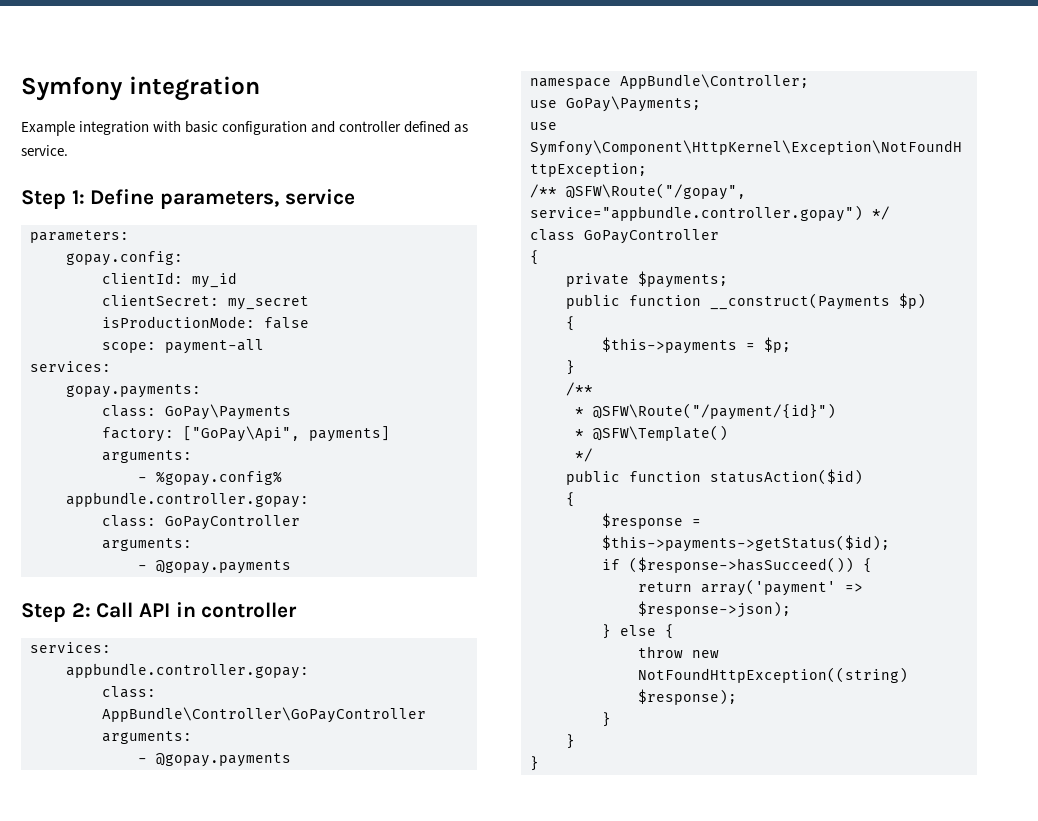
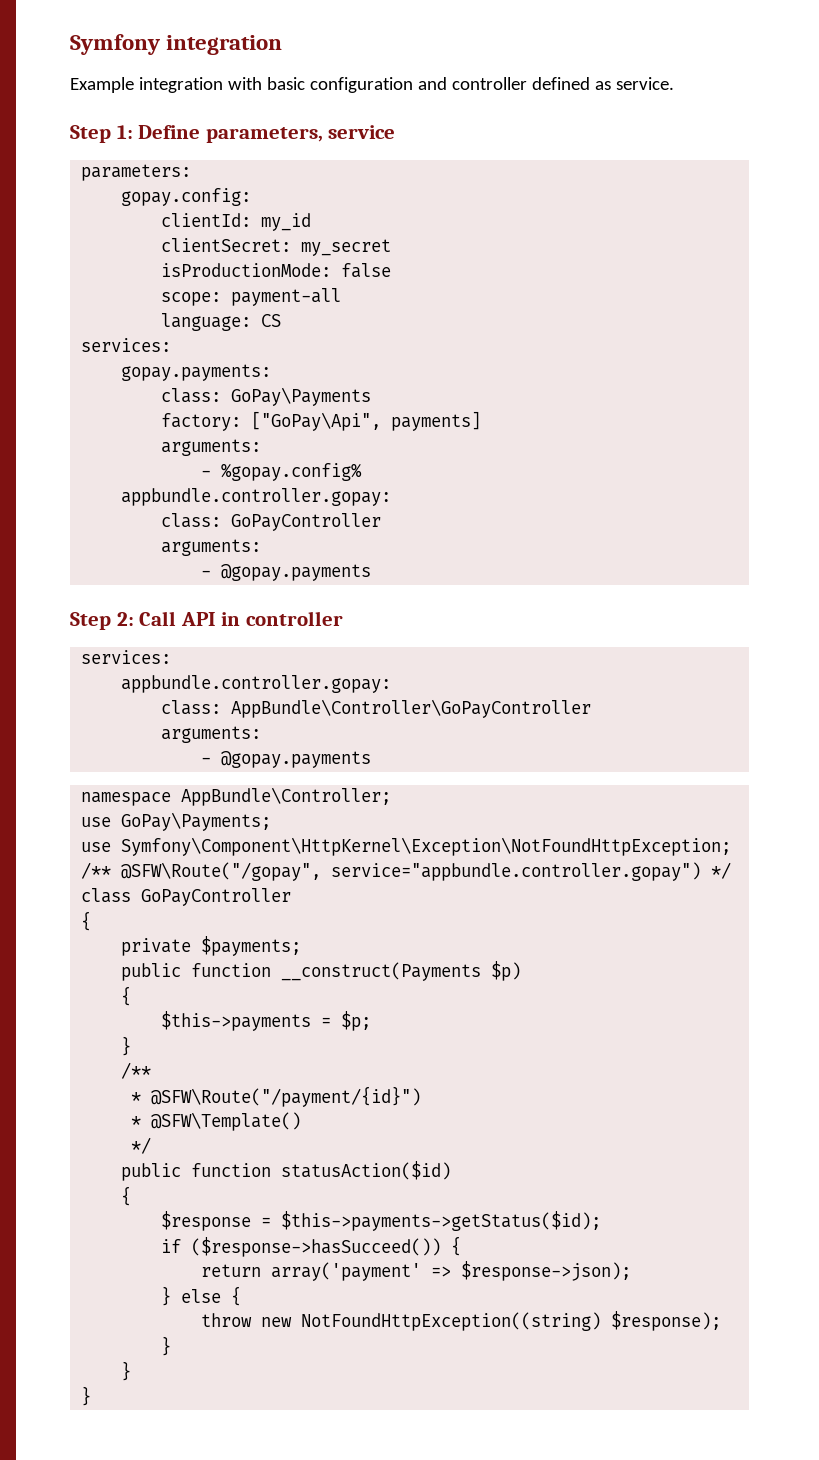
(264, 346) none -> [161,313,282,331] // language: CS

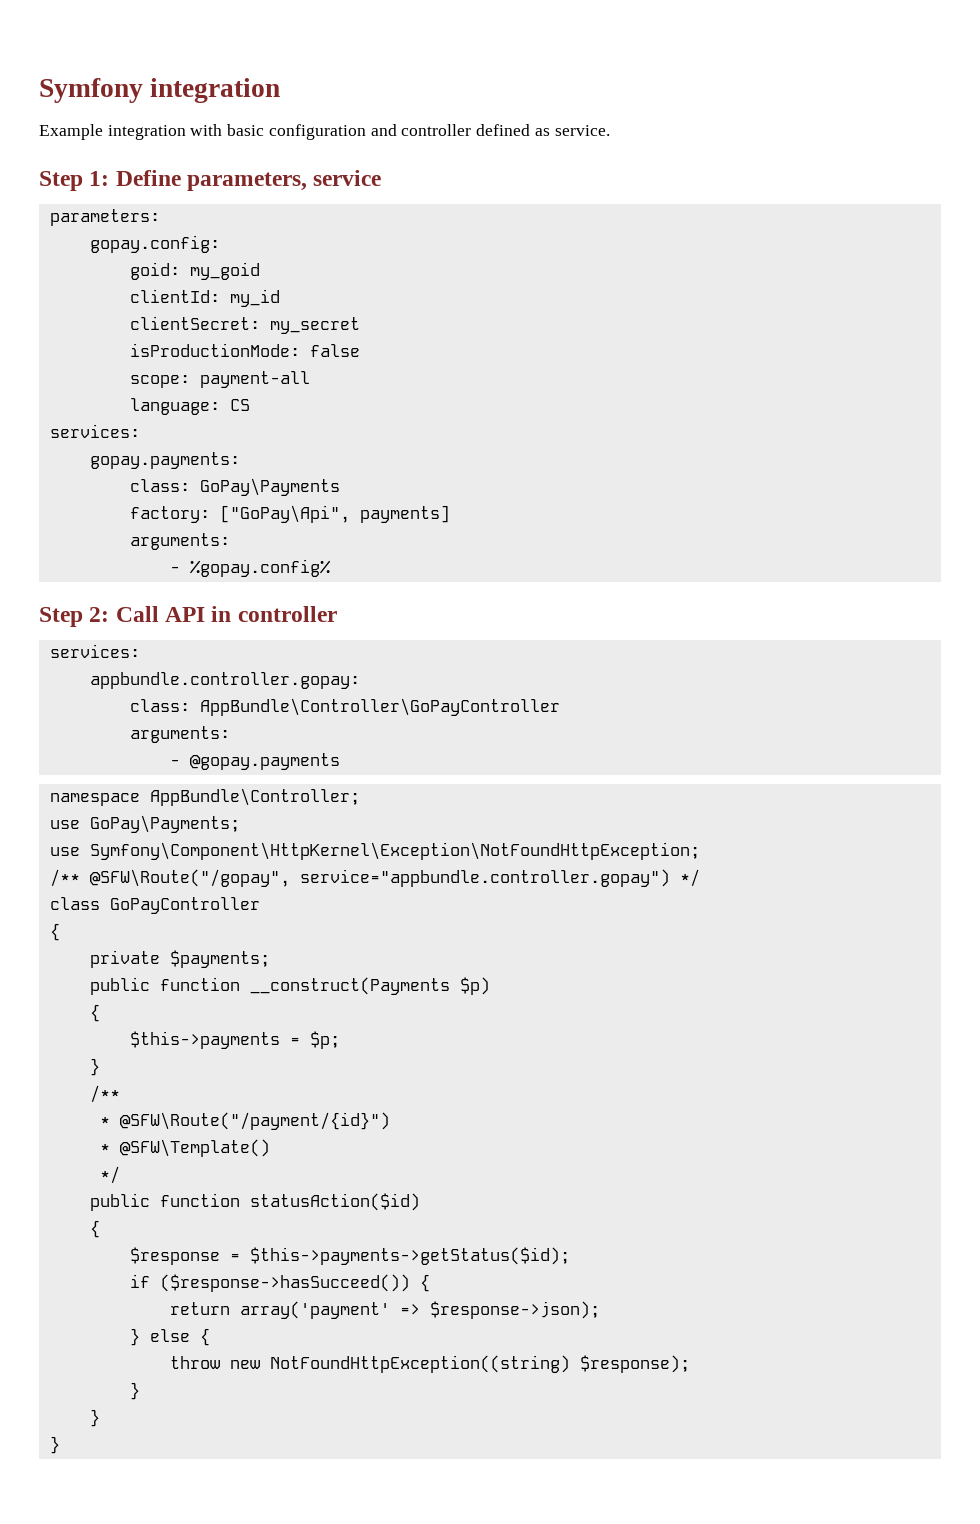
(252, 197) none -> [129,262,260,280] // goid: my_goid
[121,488,392,506] [161,513,382,531] [161,539,262,556] [201,564,372,581] // appbundle.controller.gopay: // class: GoPayController // arguments: // - @gopay.payments -> (331, 568) none

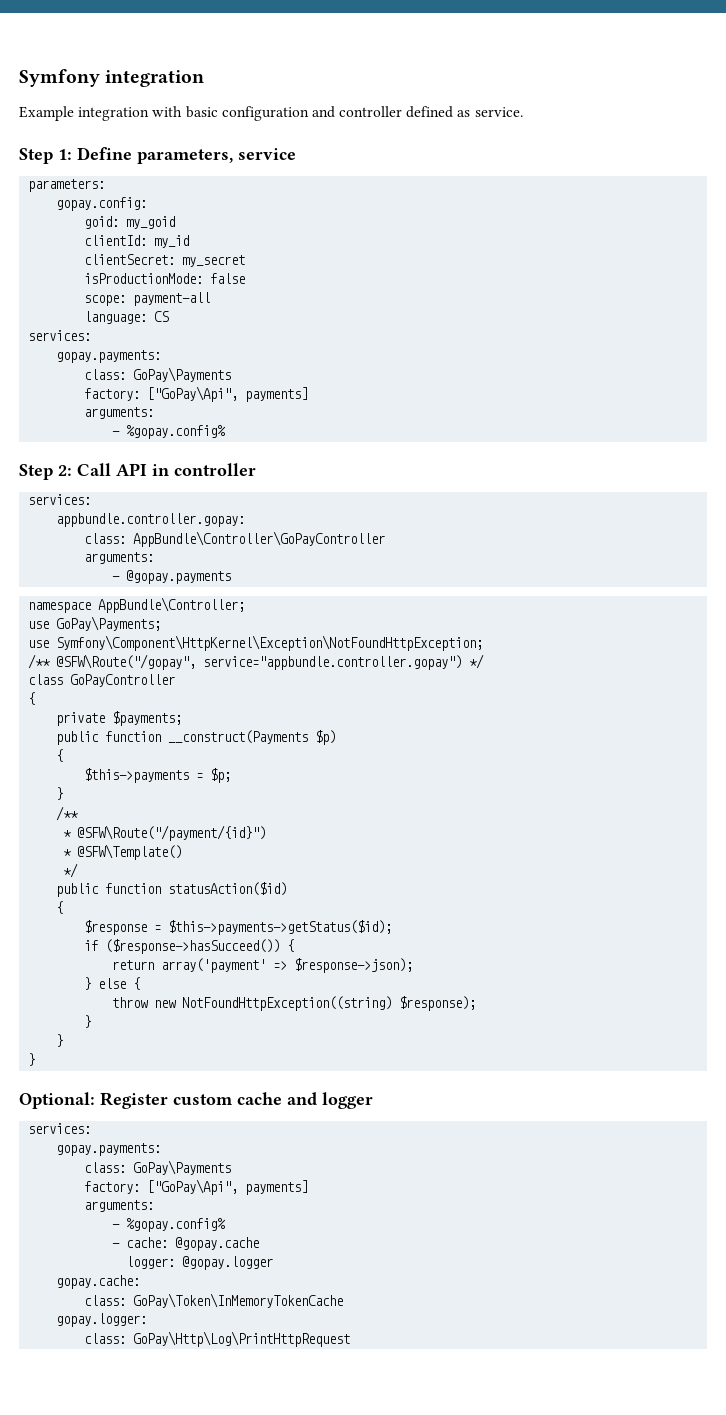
(60, 1445) none -> [19,1092,373,1109] [28,1123,92,1134] [56,1143,162,1156] [84,1160,232,1175] [84,1179,309,1195] [84,1200,155,1212] [112,1218,227,1232] [112,1237,260,1251] [126,1256,274,1270] [56,1275,141,1289] [84,1293,344,1308] [56,1313,148,1327] [84,1331,351,1347] // Optional: Register custom cache and logger // services: // gopay.payments: // class: GoPay\Payments // factory: ["GoPay\Api", payments] // arguments: // - %gopay.config% // - cache: @gopay.cache // logger: @gopay.logger // gopay.cache: // class: GoPay\Token\InMemoryTokenCache // gopay.logger: // class: GoPay\Http\Log\PrintHttpRequest

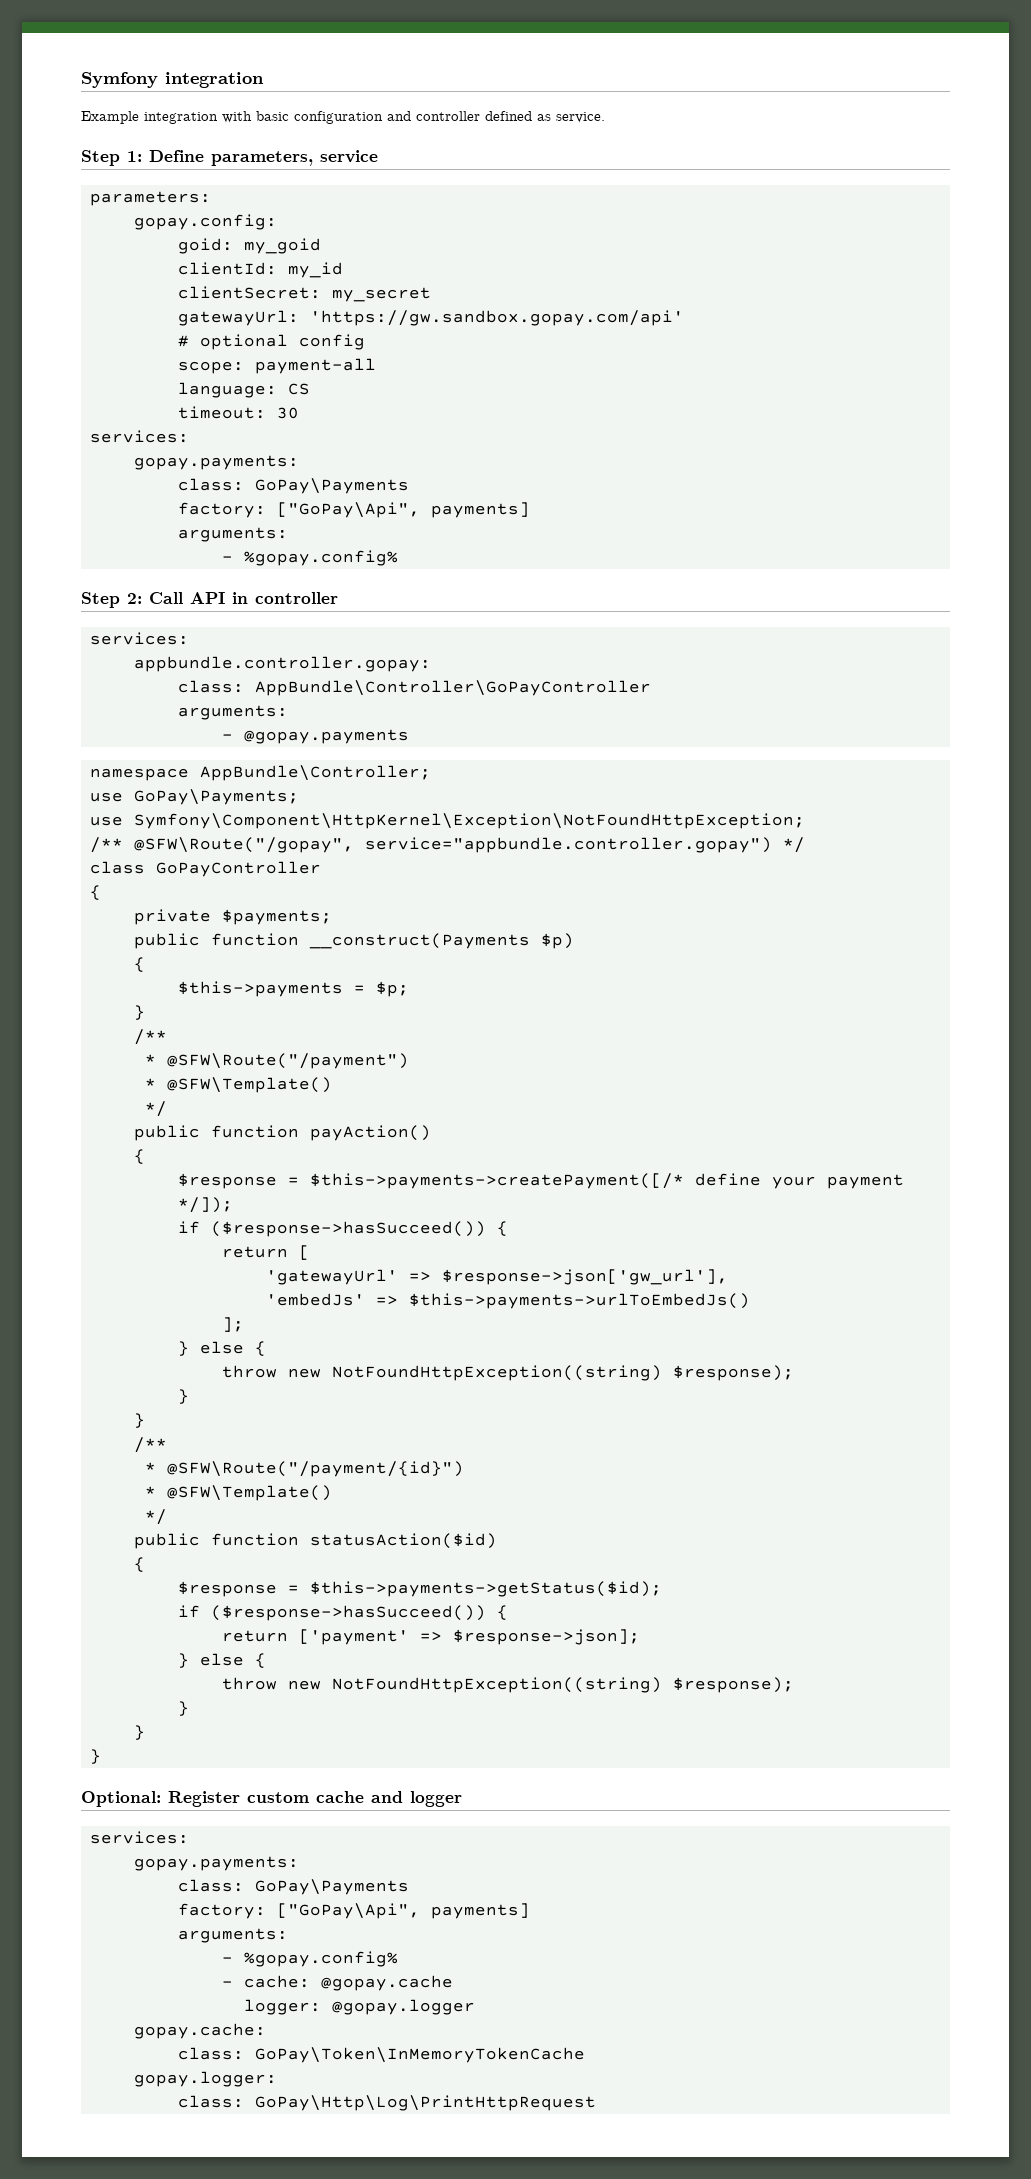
[84,273,246,284] isProductionMode: false -> [178,310,684,326] [178,334,365,350] gatewayUrl: 'https://gw.sandbox.gopay.com/api' // # optional config
(170, 316) none -> [178,406,299,419] // timeout: 30
(79, 813) none -> [145,1053,409,1069] [145,1077,332,1093] [145,1101,167,1117] [134,1125,431,1141] [134,1149,145,1164] [178,1173,904,1189] [178,1197,233,1213] [178,1221,508,1237] [222,1245,310,1260] [266,1269,728,1285] [266,1293,750,1309] [222,1317,244,1332] [178,1341,266,1356] [222,1365,794,1381] [178,1389,189,1404] [134,1413,145,1428] [134,1437,167,1453] // * @SFW\Route("/payment") // * @SFW\Template() // */ // public function payAction() // { // $response = $this->payments->createPayment([/* define your payment */]); // if ($response->hasSucceed()) { // return [ // 'gatewayUrl' => $response->json['gw_url'], // 'embedJs' => $this->payments->urlToEmbedJs() // ]; // } else { // throw new NotFoundHttpException((string) $response); // } // } // /**
[161,958,414,973] array('payment' => $response->json); -> [299,1629,640,1645] ['payment' => $response->json];

